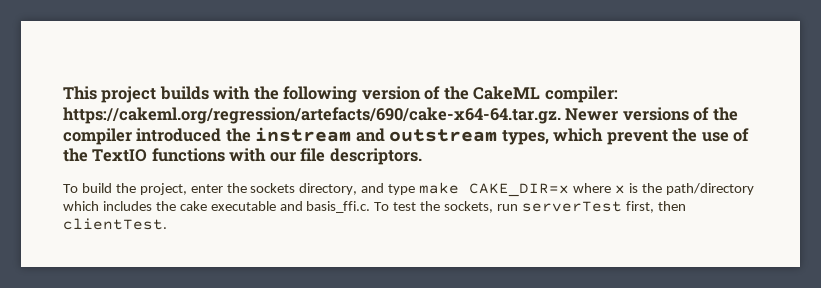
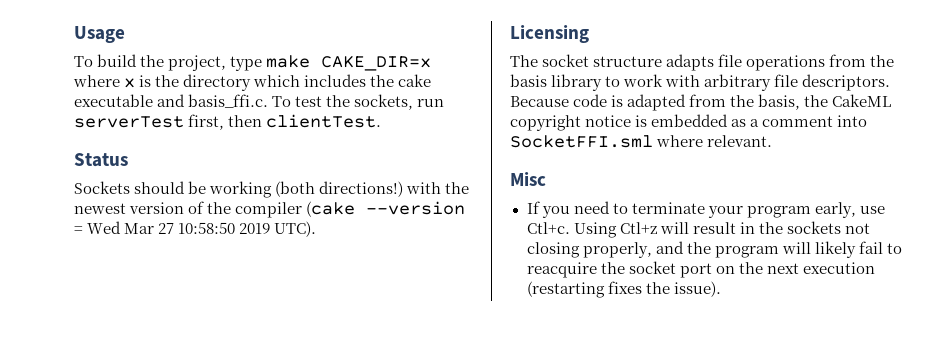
[63,86,618,103] [63,107,738,124] [63,127,750,145] [63,148,422,165] This project builds with the following version of the CakeML compiler: https://cakeml.org/regression/artefacts/690/cake-x64-64.tar.gz. Newer versions of the compiler introduced the instream and outstream types, which prevent the use of the TextIO functions with our file descriptors. -> [74,26,125,43] Usage
[190,183,385,195] enter the sockets directory, and -> (227, 63) none
[665,183,754,195] path/directory -> [183,74,252,91] directory
(167, 224) none -> [74,153,128,167] [74,181,470,198] [74,201,466,218] [74,221,317,237] [510,25,589,43] [510,54,895,71] [510,74,891,91] [510,94,892,111] [510,114,868,131] [510,135,773,148] [510,172,546,186] [526,201,885,218] [526,221,870,238] [526,241,902,258] [526,261,875,278] [526,281,721,298] // Status // Sockets should be working (both directions!) with the newest version of the compiler (cake --version = Wed Mar 27 10:58:50 2019 UTC). // Licensing // The socket structure adapts file operations from the basis library to work with arbitrary file descriptors. Because code is adapted from the basis, the CakeML copyright notice is embedded as a comment into SocketFFI.sml where relevant. // Misc // If you need to terminate your program early, use Ctl+c. Using Ctl+z will result in the sockets not closing properly, and the program will likely fail to reacquire the socket port on the next execution (restarting fixes the issue).

